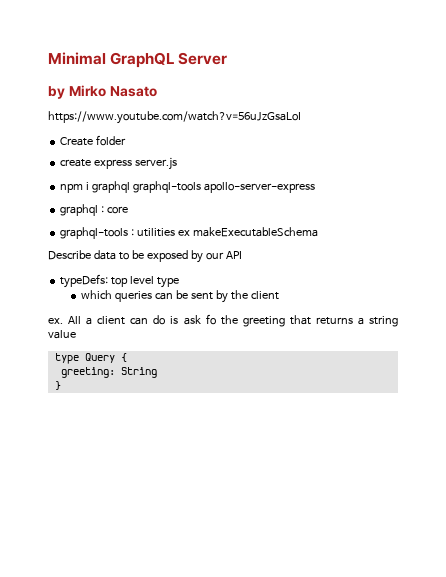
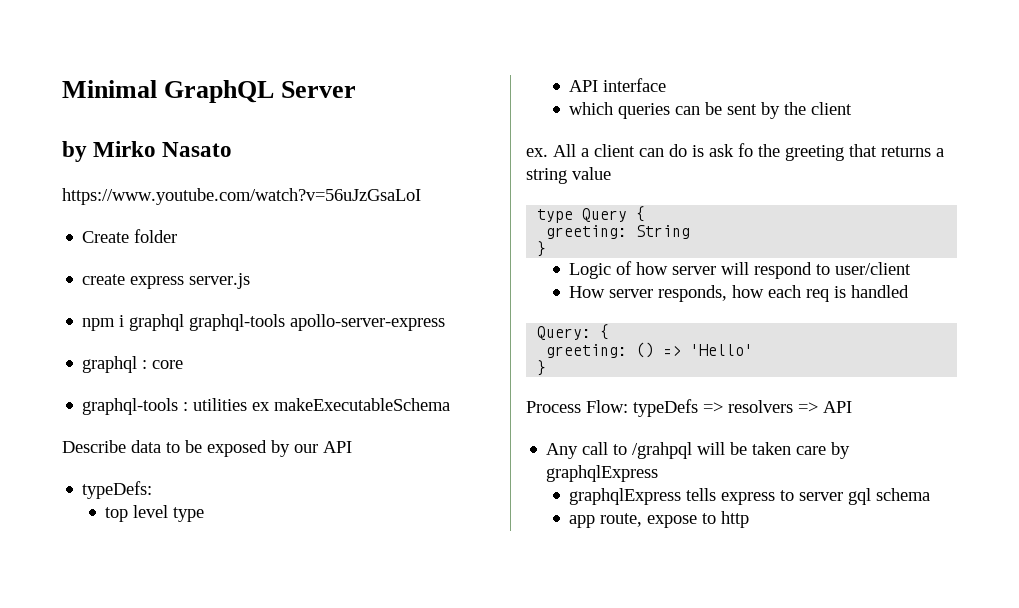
(109, 281) none -> (153, 490) //
(180, 282) none -> [569,78,667,92] // API interface
(61, 385) none -> [569,261,912,279] [569,285,910,302] [537,324,610,340] [546,342,754,358] [537,360,547,376] [526,399,852,417] [546,442,851,459] [546,465,659,482] [569,488,931,505] [569,511,750,528] // Logic of how server will respond to user/client // How server responds, how each req is handled // Query: { // greeting: () => 'Hello' // } // Process Flow: typeDefs => resolvers => API // Any call to /grahpql will be taken care by graphqlExpress // graphqlExpress tells express to server gql schema // app route, expose to http

